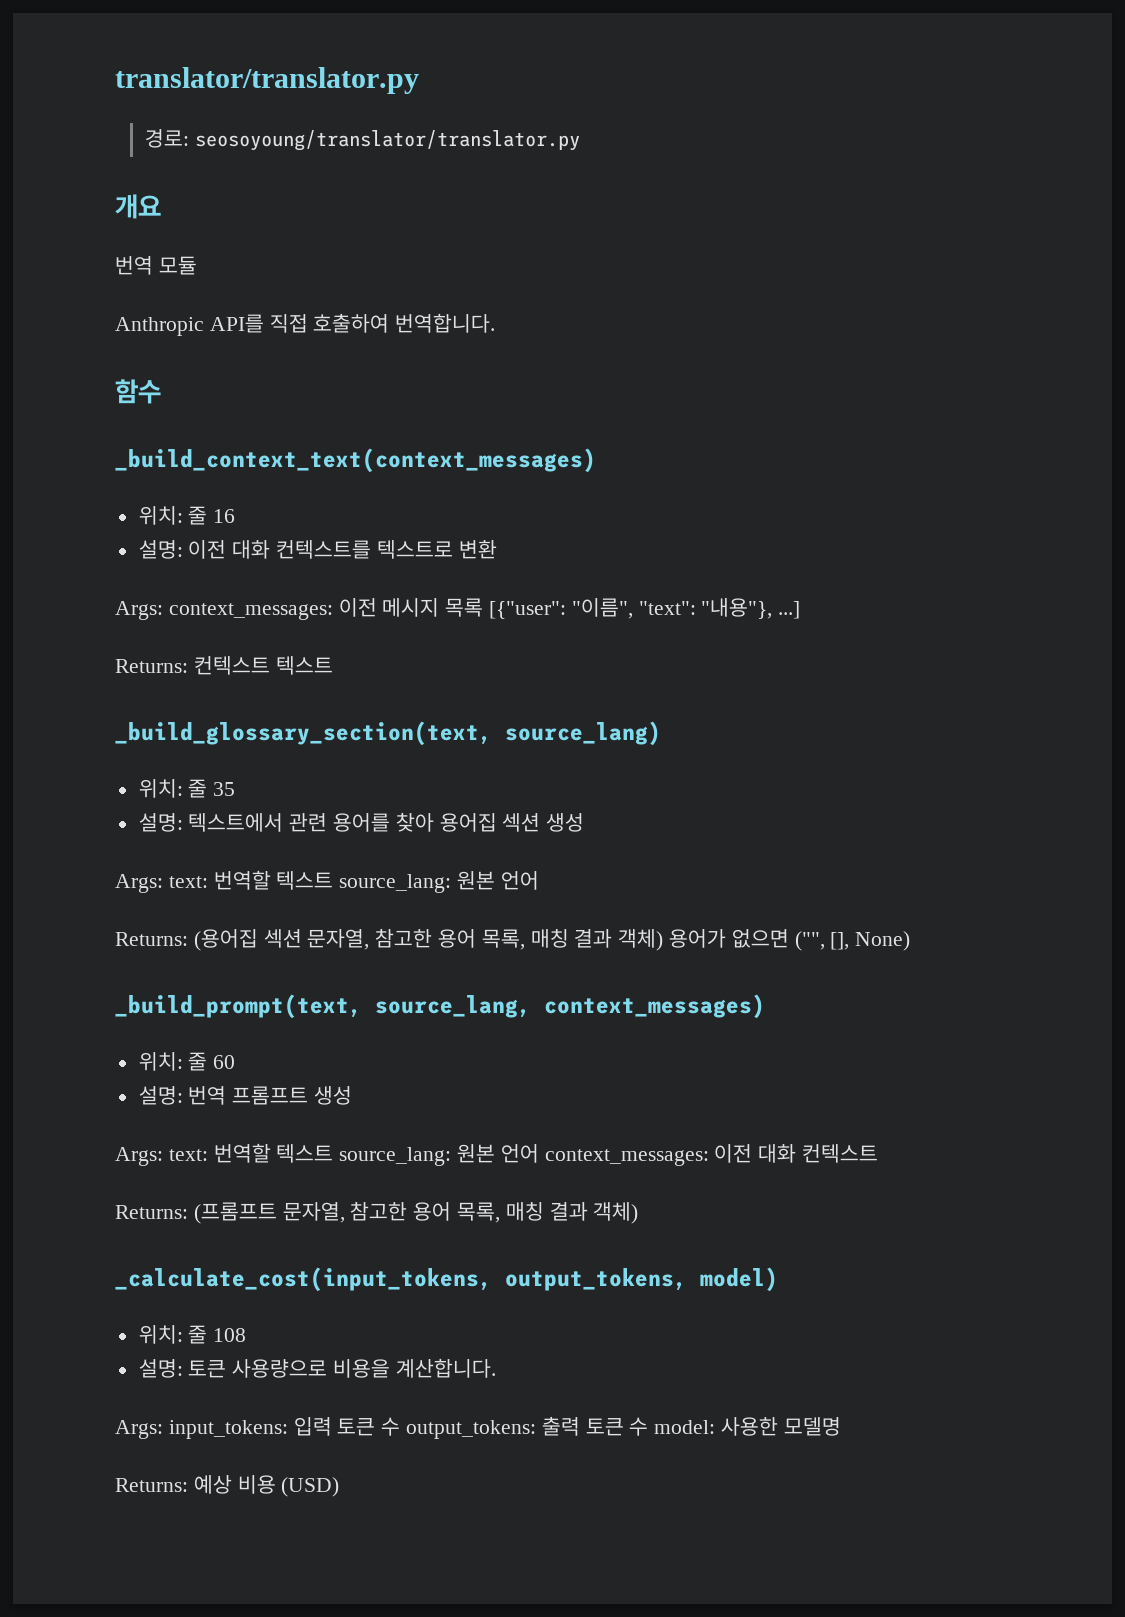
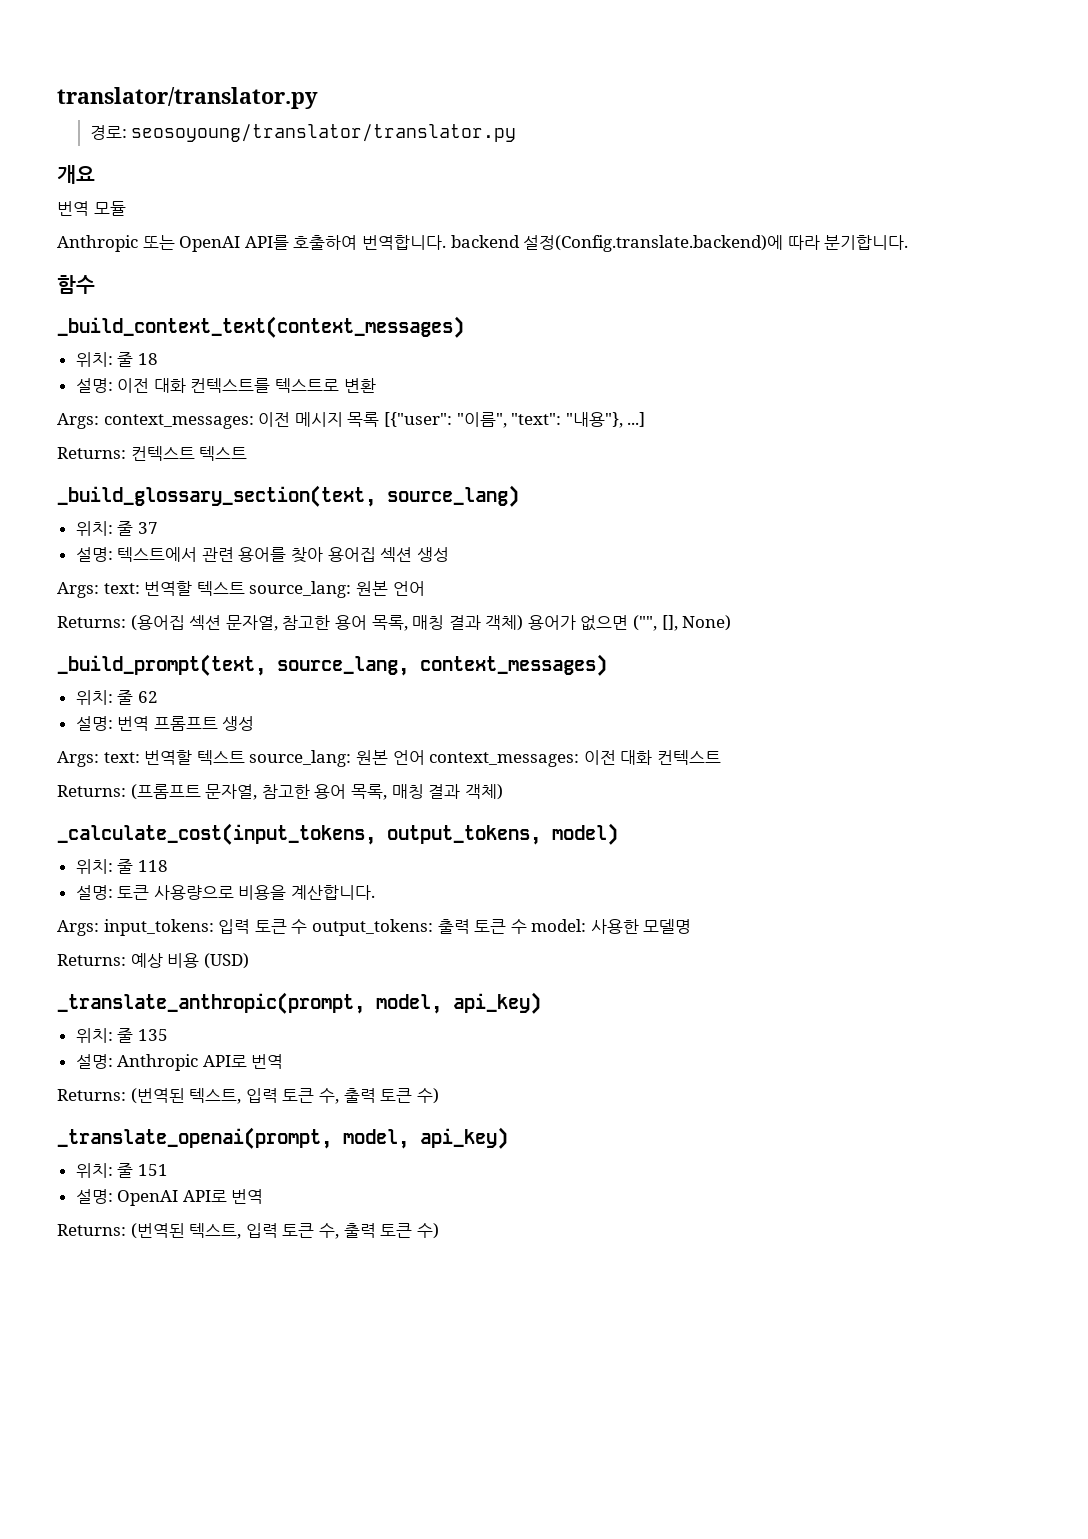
[209,314,308,333] API를 직접 -> [142,235,289,252] 또는 OpenAI API를
(496, 323) none -> [450,235,909,252] backend 설정(Config.translate.backend)에 따라 분기합니다.
[213,509,236,523] 16 -> [137,353,158,365] 18
[213,782,236,796] 35 -> [137,522,158,534] 37
[213,1055,236,1069] 60 -> [137,691,158,703] 62
[213,1328,247,1342] 108 -> [137,860,168,872] 118
(340, 1487) none -> [57,992,541,1014] [75,1028,168,1043] [75,1054,284,1071] [57,1088,439,1104] [57,1127,508,1149] [75,1163,168,1178] [75,1189,264,1206] [57,1223,439,1239] // _translate_anthropic(prompt, model, api_key) // 위치: 줄 135 // 설명: Anthropic API로 번역 // Returns: (번역된 텍스트, 입력 토큰 수, 출력 토큰 수) // _translate_openai(prompt, model, api_key) // 위치: 줄 151 // 설명: OpenAI API로 번역 // Returns: (번역된 텍스트, 입력 토큰 수, 출력 토큰 수)

